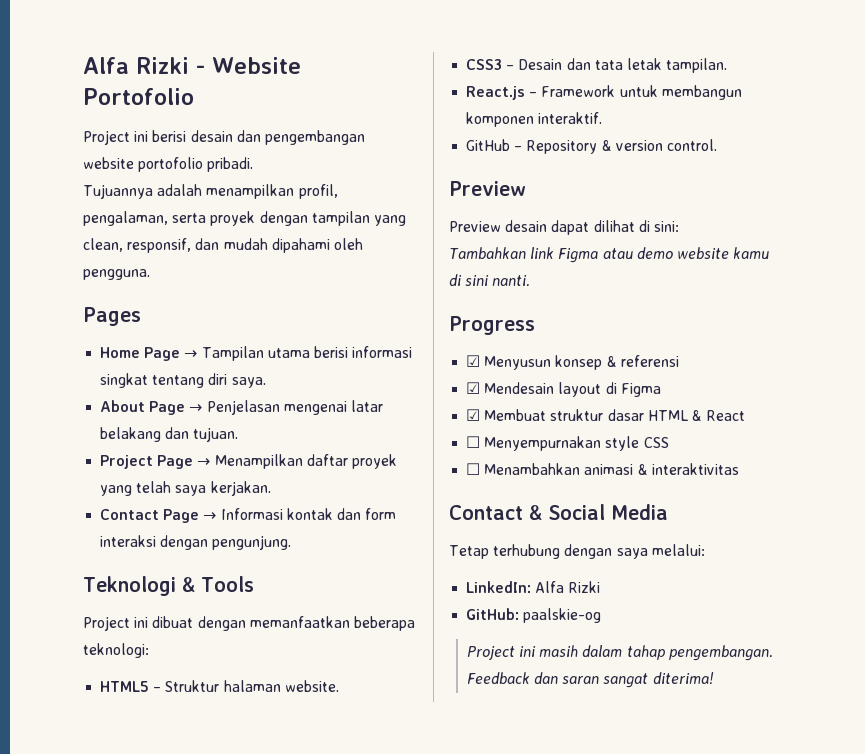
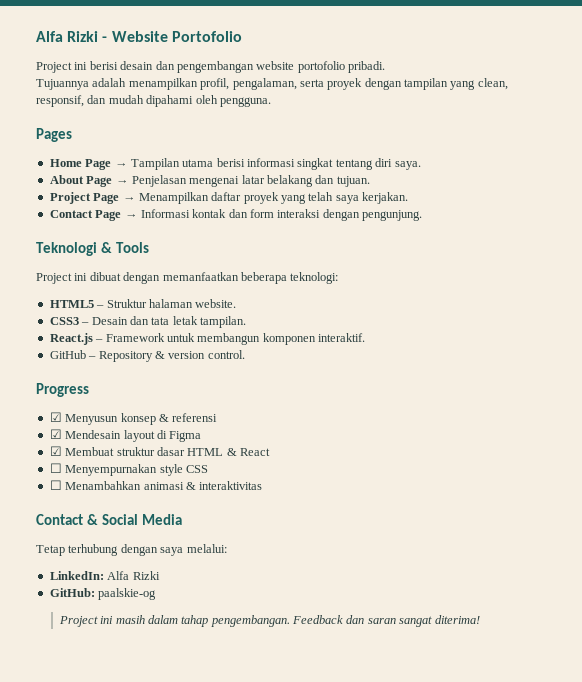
[449,181,526,196] [449,220,679,235] [449,247,770,263] [449,274,531,287] // Preview // Preview desain dapat dilihat di sini: // Tambahkan link Figma atau demo website kamu di sini nanti. -> (245, 354) none

